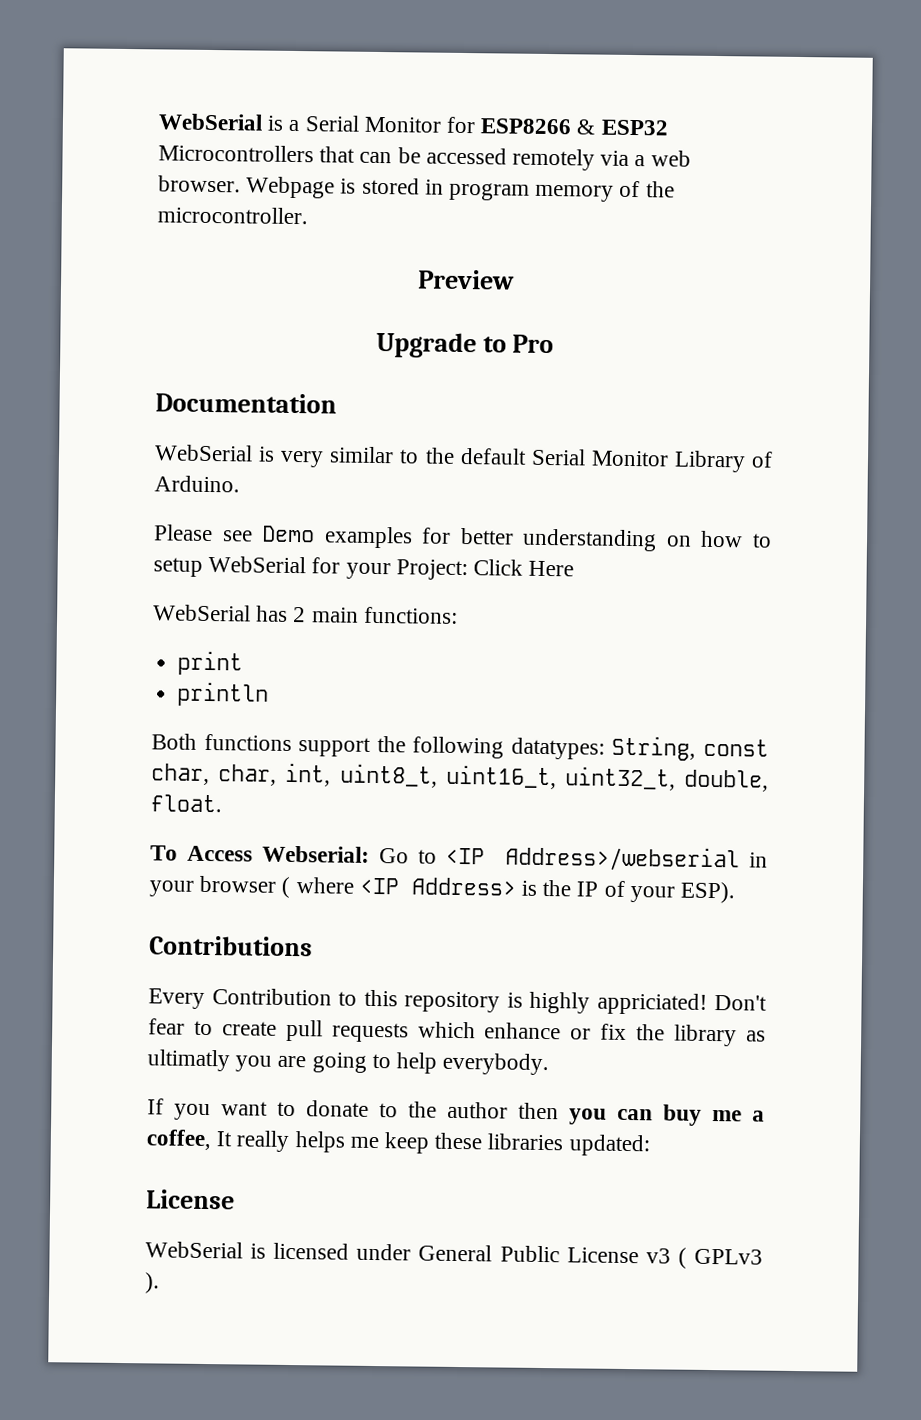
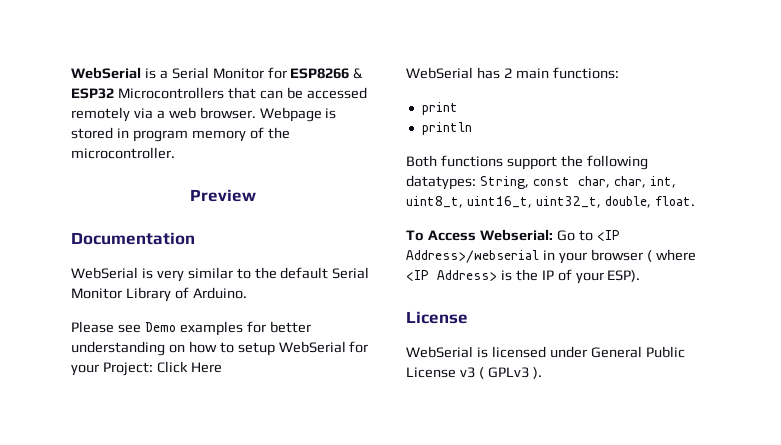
[375,331,555,359] // Upgrade to Pro -> (256, 195) none
[149,935,313,957] [148,988,767,1015] [148,1018,766,1047] [147,1049,550,1076] [147,1098,765,1126] [146,1129,650,1157] // Contributions // Every Contribution to this repository is highly appriciated! Don't fear to create pull requests which enhance or fix the library as ultimatly you are going to help everybody. // If you want to donate to the author then you can buy me a coffee, It really helps me keep these libraries updated: -> (641, 276) none

